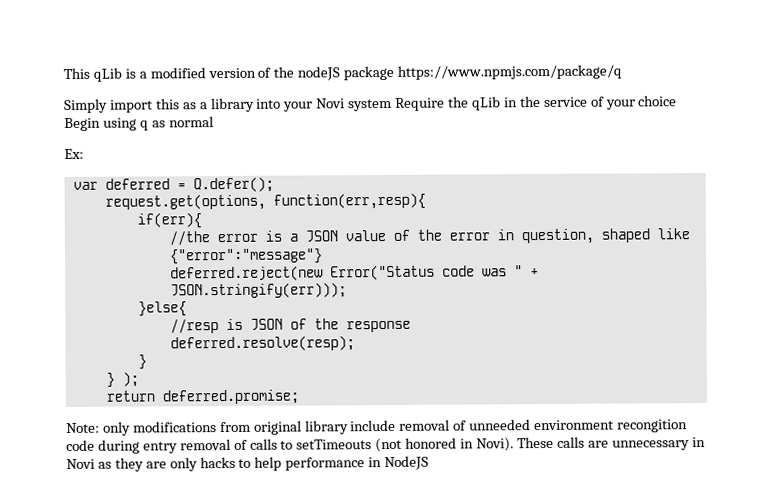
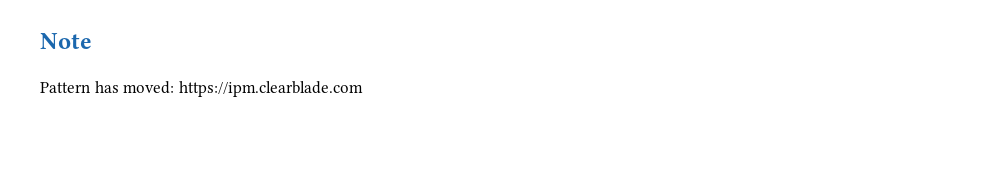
[63,64,623,82] [64,95,678,114] [64,116,214,132] [64,148,84,160] [72,176,274,193] [104,192,426,211] [136,212,202,229] [168,228,690,246] [168,248,323,265] [169,264,539,282] [169,282,347,299] [137,301,187,317] [169,318,411,334] [169,335,355,352] [137,354,147,370] [105,371,139,388] [105,389,299,405] [66,419,689,436] [66,436,706,454] [66,455,430,472] This qLib is a modified version of the nodeJS package https://www.npmjs.com/package/q // Simply import this as a library into your Novi system Require the qLib in the service of your choice Begin using q as normal // Ex: // var deferred = Q.defer(); // request.get(options, function(err,resp){ // if(err){ // //the error is a JSON value of the error in question, shaped like {"error":"message"} // deferred.reject(new Error("Status code was " + JSON.stringify(err))); // }else{ // //resp is JSON of the response // deferred.resolve(resp); // } // } ); // return deferred.promise; // Note: only modifications from original library include removal of unneeded environment recongition code during entry removal of calls to setTimeouts (not honored in Novi). These calls are unnecessary in Novi as they are only hacks to help performance in NodeJS -> [40,33,92,49] [40,81,363,97] Note // Pattern has moved: https://ipm.clearblade.com

